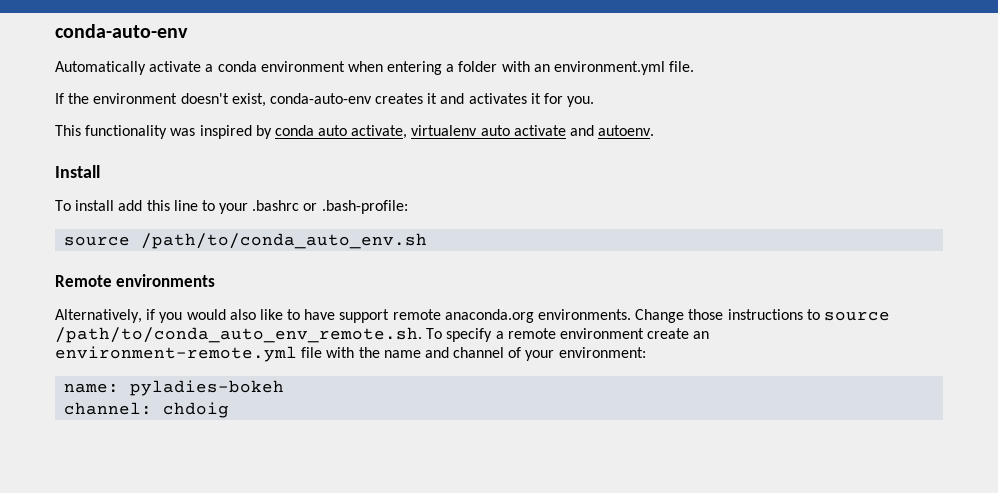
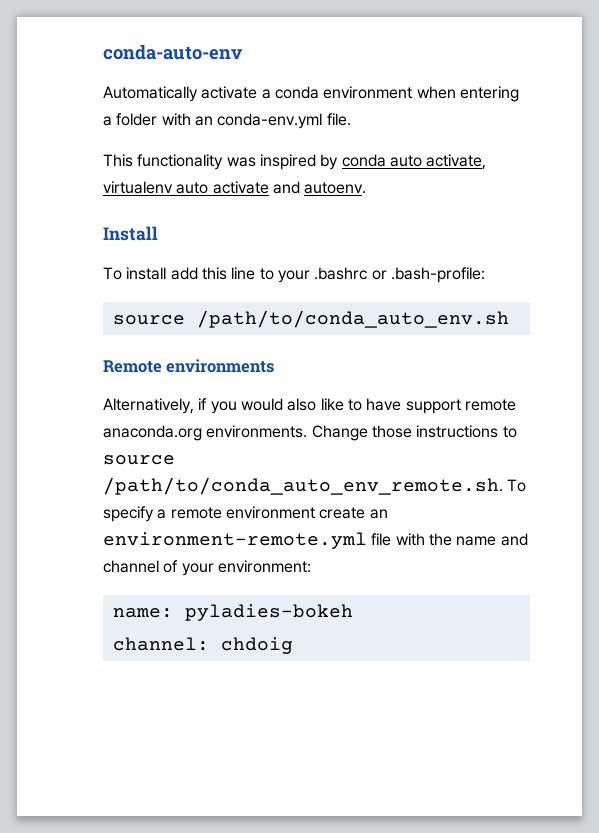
[554,61,666,75] environment.yml -> [217,113,323,129] conda-env.yml
[55,93,595,107] // If the environment doesn't exist, conda-auto-env creates it and activates it for you. -> (351, 119) none

